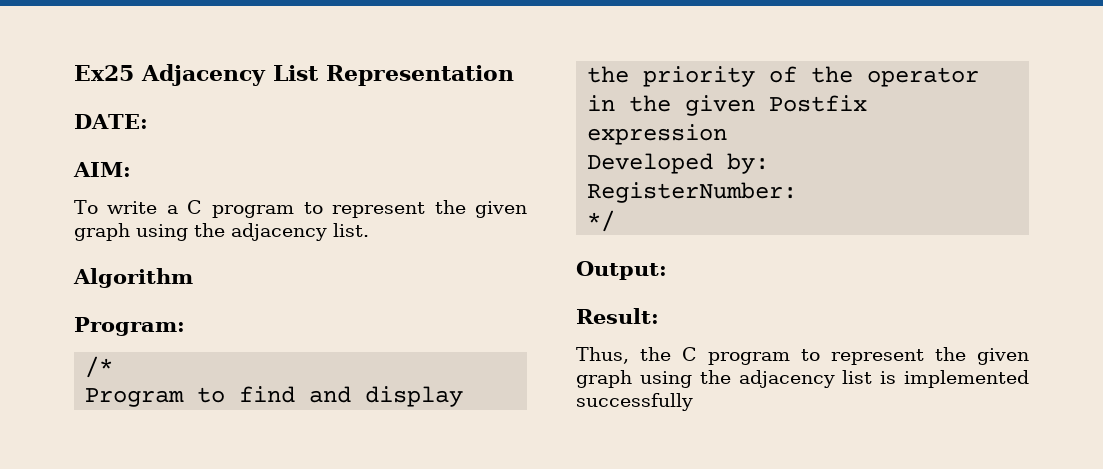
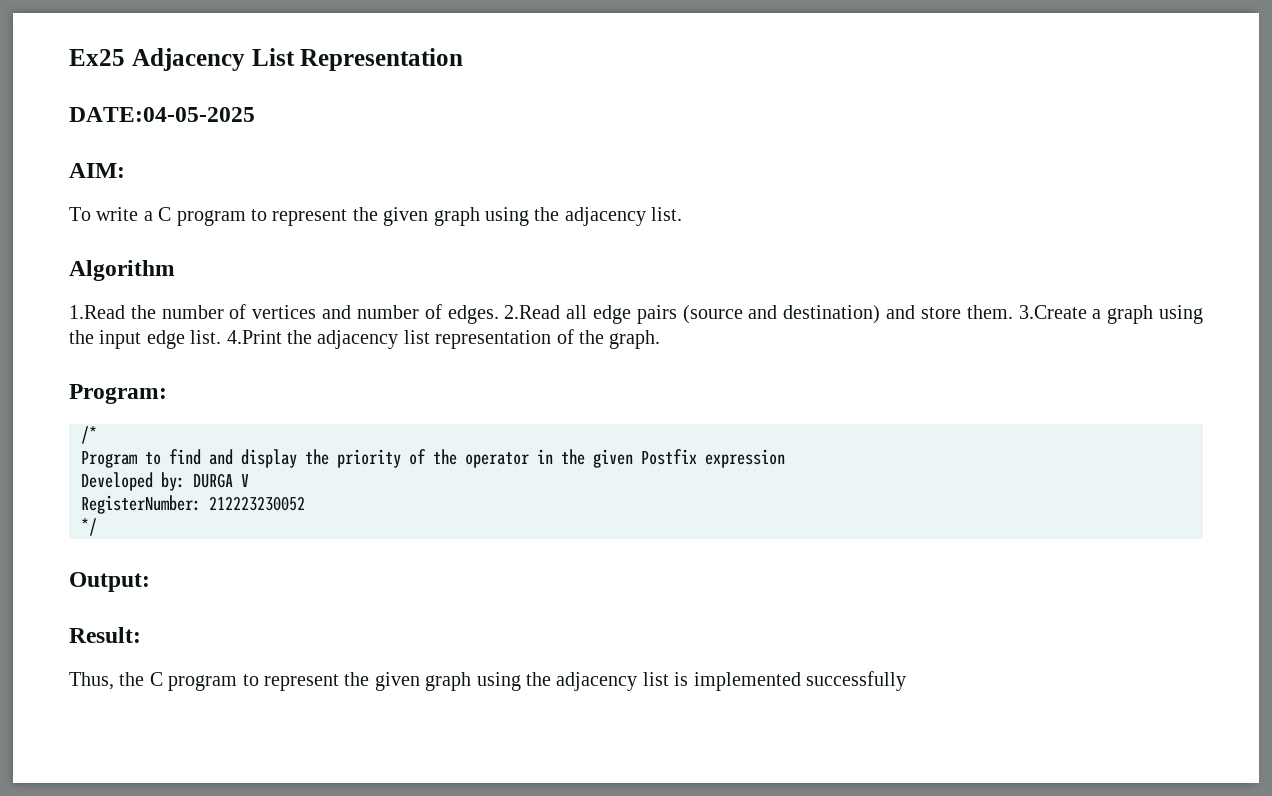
[74,114,148,129] DATE: -> [69,107,255,122] DATE:04-05-2025
(193, 278) none -> [69,304,1204,324] [69,329,661,349] // 1.Read the number of vertices and number of edges. 2.Read all edge pairs (source and destination) and store them. 3.Create a graph using the input edge list. 4.Print the adjacency list representation of the graph.
(770, 163) none -> [193,473,249,488] DURGA V
(798, 192) none -> [209,496,305,511] 212223230052

